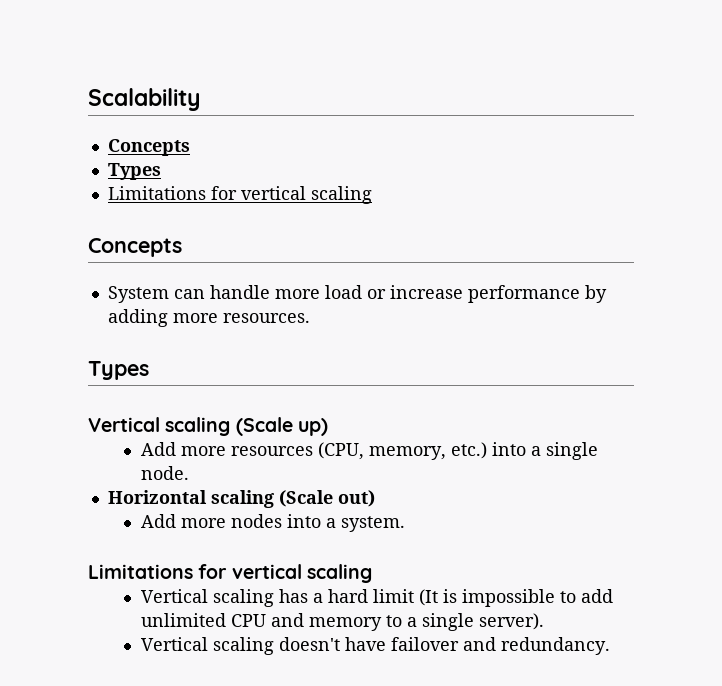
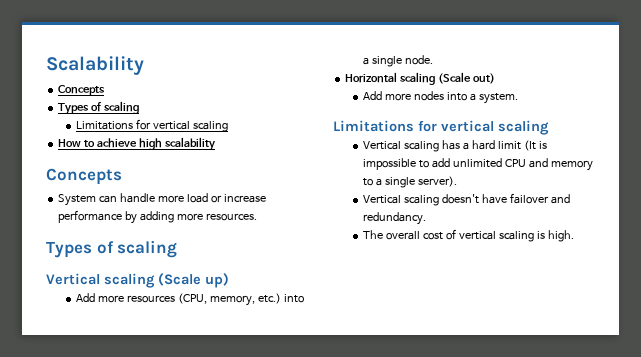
[107,186,372,204] // Limitations for vertical scaling -> [91,101,140,114] [75,119,228,132] [58,137,215,151] of scaling // Limitations for vertical scaling // How to achieve high scalability
(149, 370) none -> [96,240,178,258] of scaling
(610, 646) none -> [362,229,574,242] // The overall cost of vertical scaling is high.

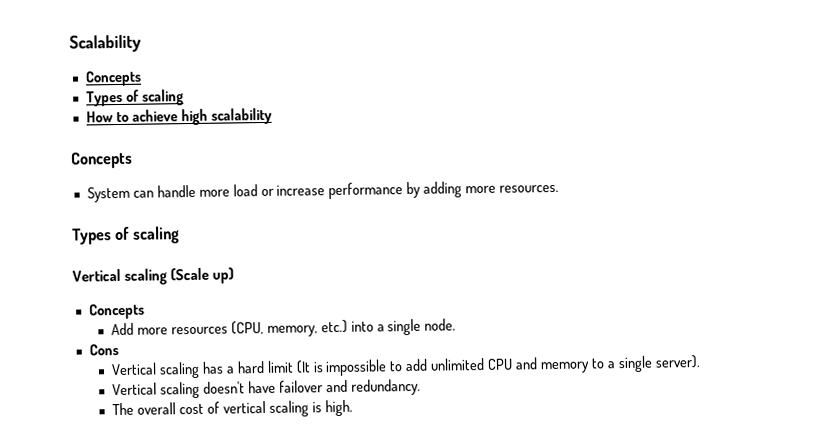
[75,119,228,132] // Limitations for vertical scaling -> (184, 97) none
(229, 280) none -> [88,303,145,320] // Concepts
[345,72,496,85] [362,91,518,104] [333,120,549,135] Horizontal scaling (Scale out) // Add more nodes into a system. // Limitations for vertical scaling -> [88,344,119,356] Cons

